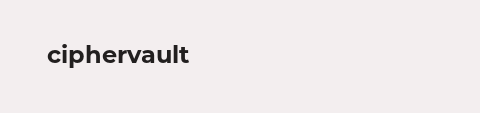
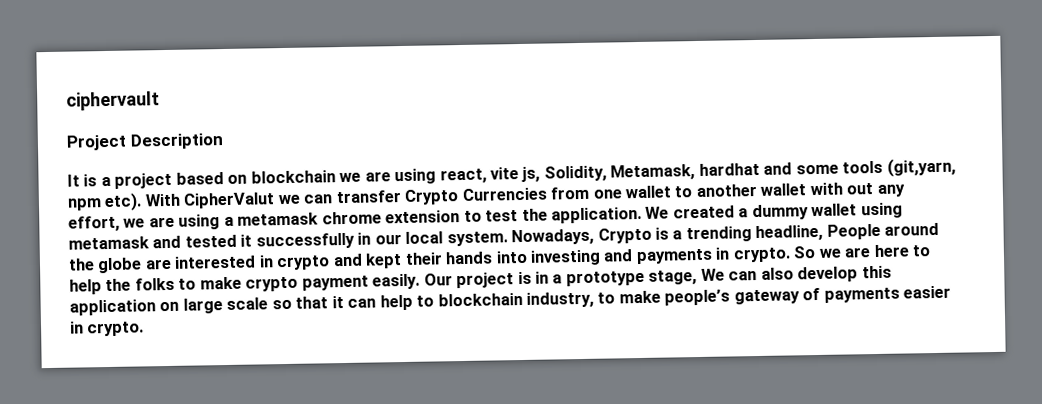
(190, 56) none -> [66,133,224,151] [67,157,956,189] [67,182,905,212] [68,202,903,232] [68,222,940,250] [68,244,931,274] [69,265,892,295] [69,285,952,316] [69,321,145,337] // Project Description // It is a project based on blockchain we are using react, vite js, Solidity, Metamask, hardhat and some tools (git,yarn, npm etc). With CipherValut we can transfer Crypto Currencies from one wallet to another wallet with out any effort, we are using a metamask chrome extension to test the application. We created a dummy wallet using metamask and tested it successfully in our local system. Nowadays, Crypto is a trending headline, People around the globe are interested in crypto and kept their hands into investing and payments in crypto. So we are here to help the folks to make crypto payment easily. Our project is in a prototype stage, We can also develop this application on large scale so that it can help to blockchain industry, to make people’s gateway of payments easier in crypto.

